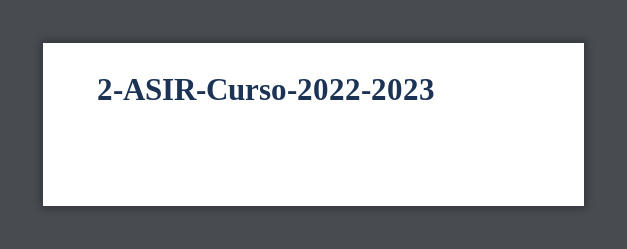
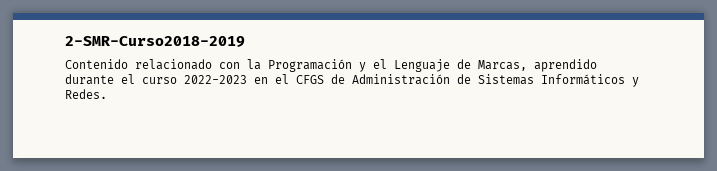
[97,79,435,100] 2-ASIR-Curso-2022-2023 -> [65,36,245,47] [65,59,597,72] [65,74,639,87] [65,89,107,99] 2-SMR-Curso2018-2019 // Contenido relacionado con la Programación y el Lenguaje de Marcas, aprendido durante el curso 2022-2023 en el CFGS de Administración de Sistemas Informáticos y Redes.

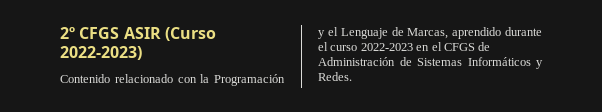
[65,36,245,47] 2-SMR-Curso2018-2019 -> [60,27,216,41] [60,46,142,60] 2º CFGS ASIR (Curso 2022-2023)

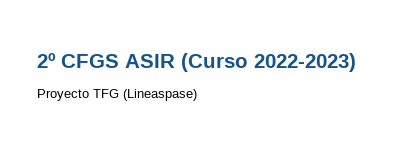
[60,74,285,86] [318,27,542,39] [318,42,491,51] [318,57,543,69] [318,72,352,81] Contenido relacionado con la Programación y el Lenguaje de Marcas, aprendido durante el curso 2022-2023 en el CFGS de Administración de Sistemas Informáticos y Redes. -> [37,89,197,101] Proyecto TFG (Lineaspase)

